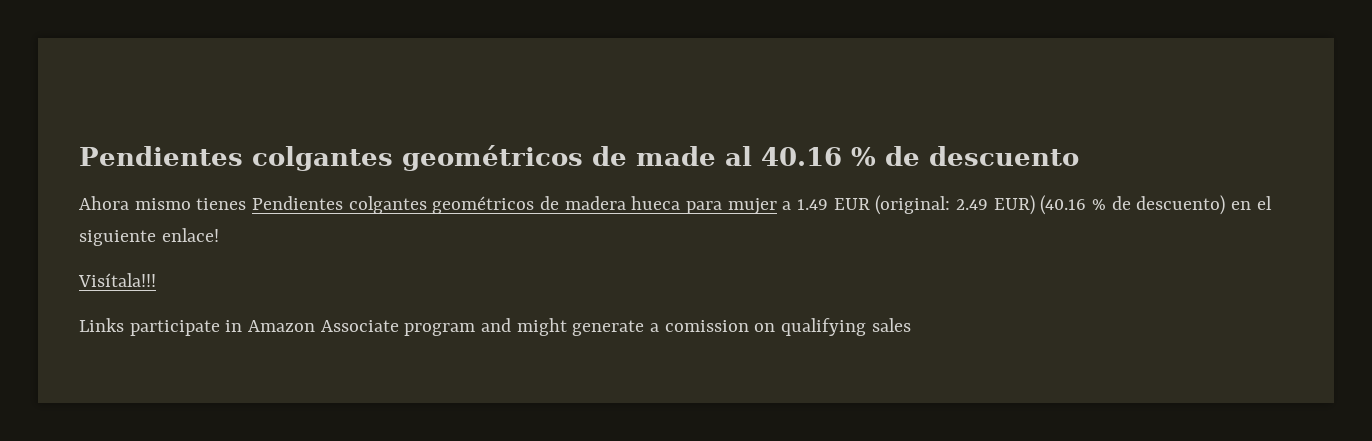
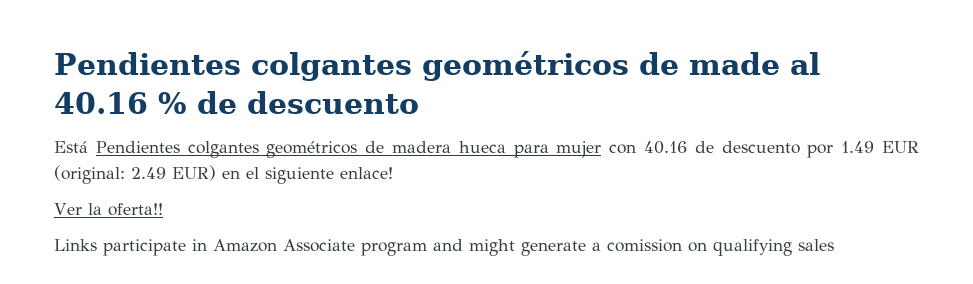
[79,196,247,210] Ahora mismo tienes -> [54,141,88,153] Está
[782,201,792,210] a -> [609,141,834,158] con 40.16 de descuento por
[1040,195,1226,215] (40.16 % de descuento) -> (216, 173) none
[78,273,156,287] Visítala!!! -> [54,203,163,216] Ver la oferta!!

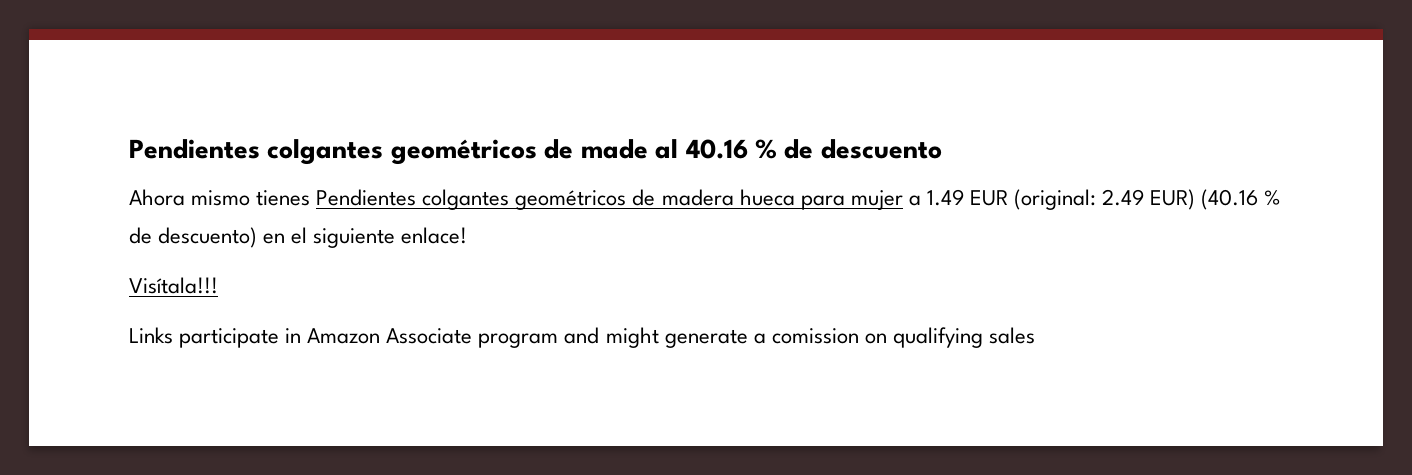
[54,141,88,153] Está -> [129,189,311,206] Ahora mismo tienes
[609,141,834,158] con 40.16 de descuento por -> [908,195,921,206] a
(216, 173) none -> [1201,189,1281,210] [129,227,258,248] (40.16 % de descuento)
[54,203,163,216] Ver la oferta!! -> [129,277,218,294] Visítala!!!

